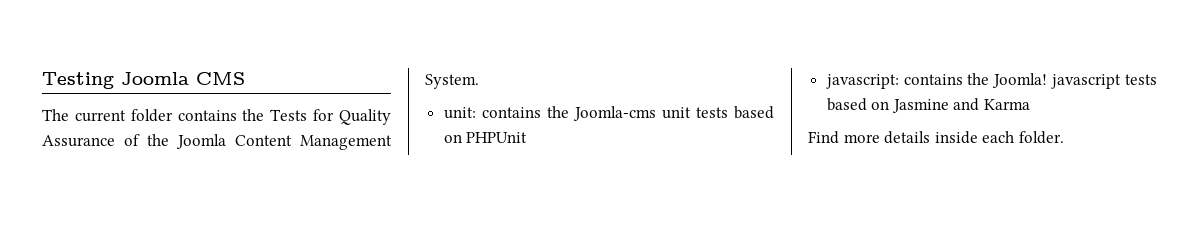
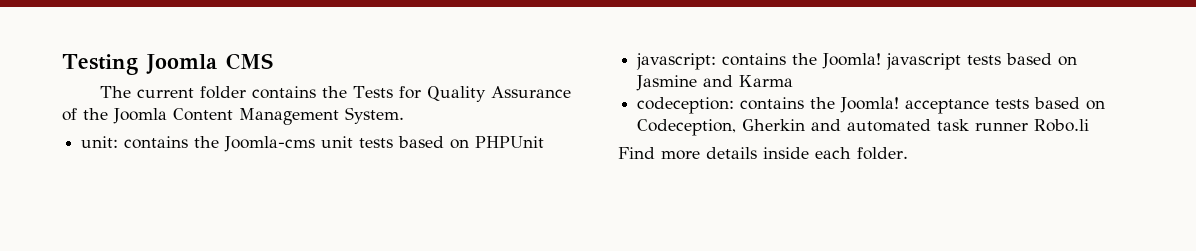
(1031, 104) none -> [637,97,1106,114] [637,119,1090,136] // codeception: contains the Joomla! acceptance tests based on Codeception, Gherkin and automated task runner Robo.li

